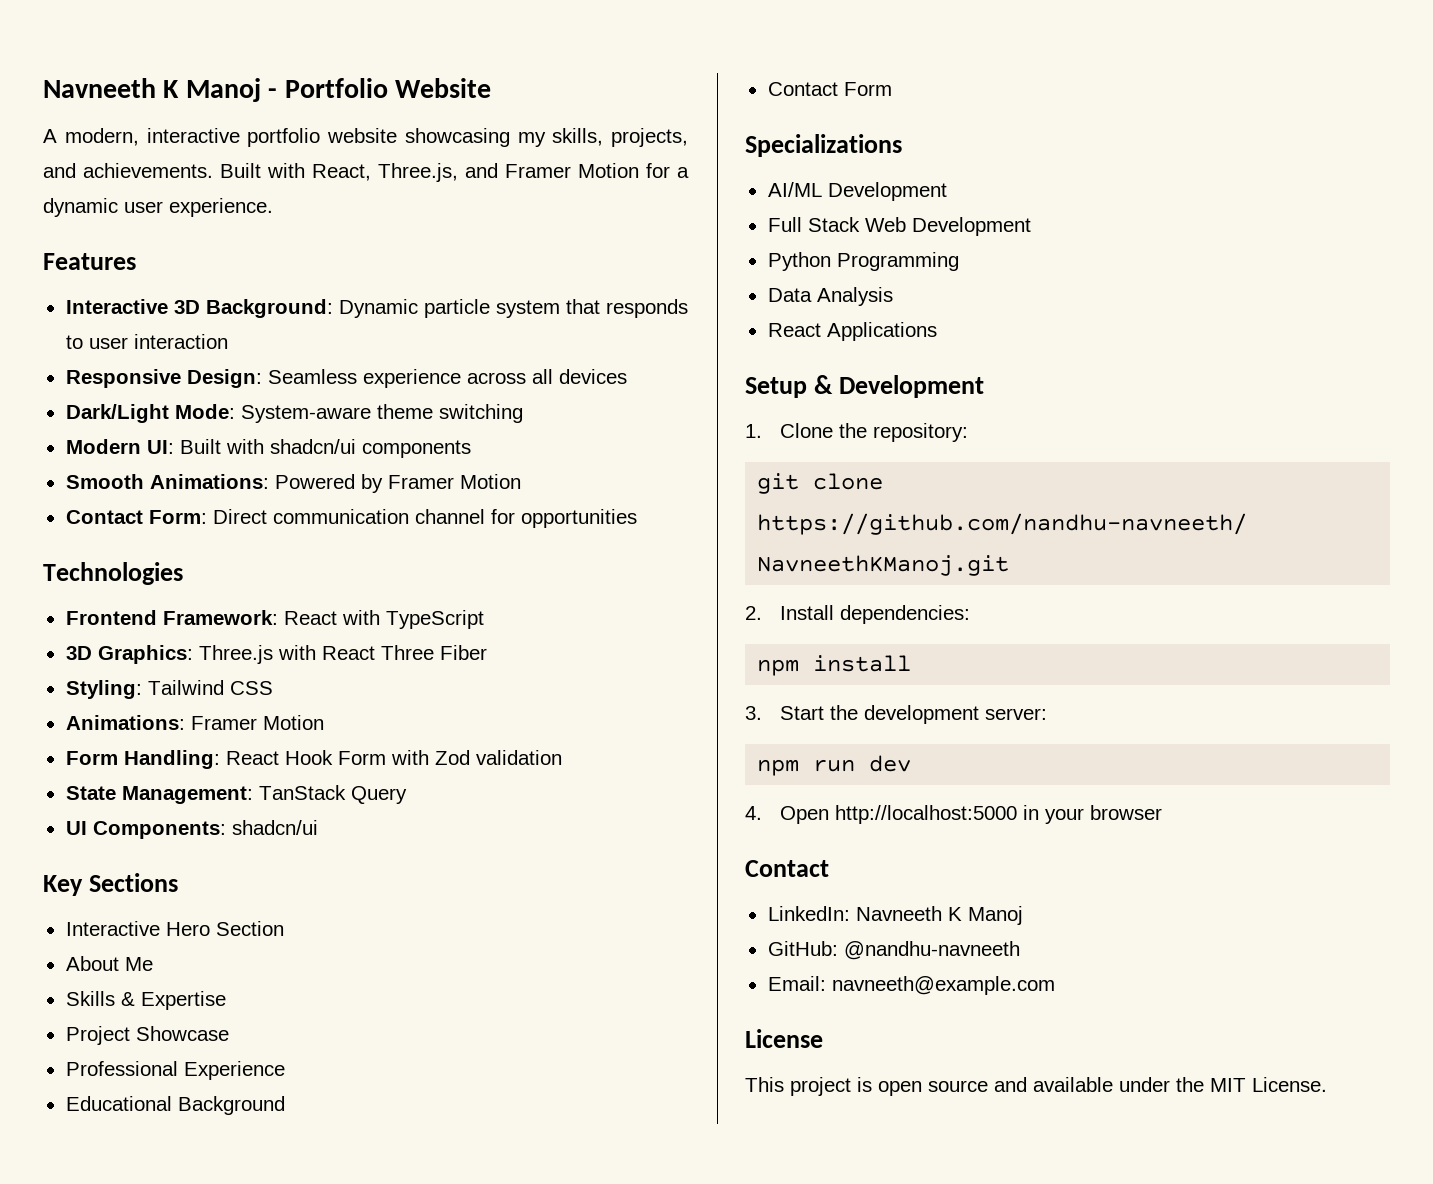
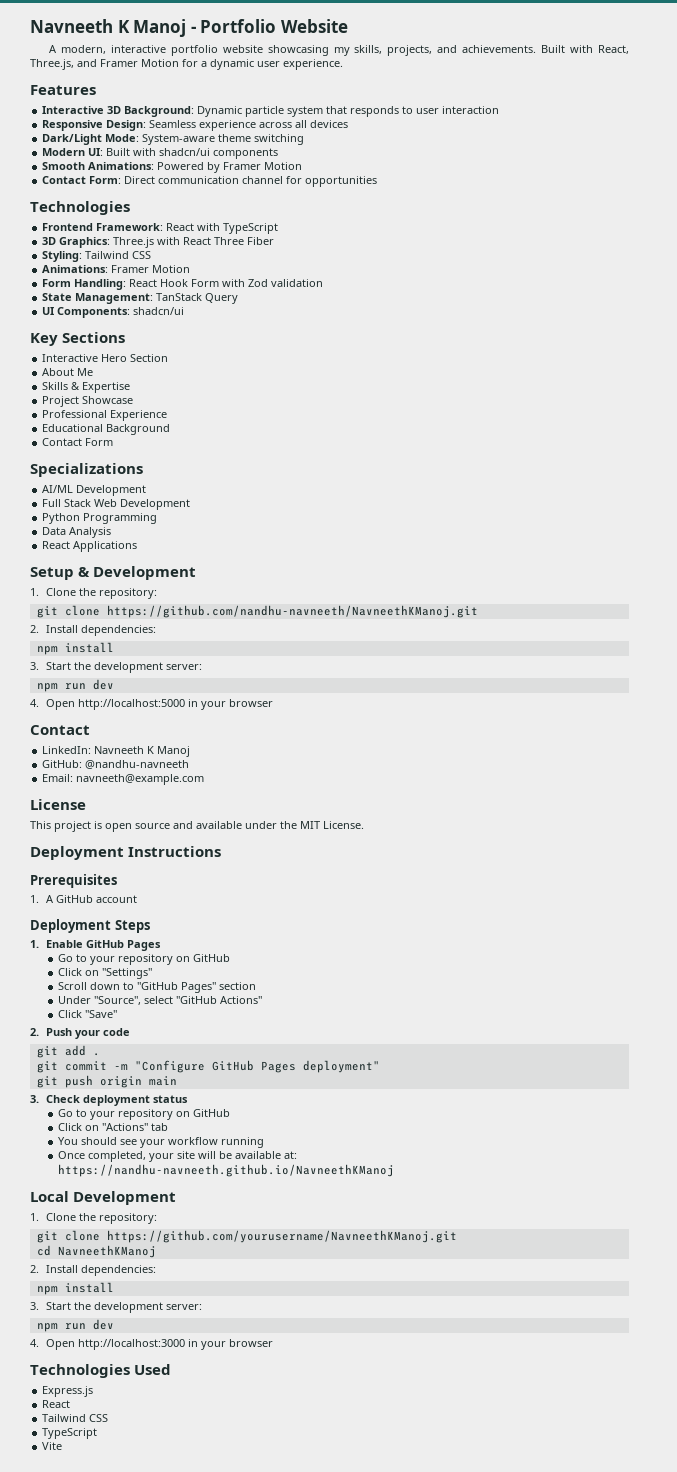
(1327, 1084) none -> [30,846,222,860] [30,874,117,888] [30,895,137,903] [30,919,150,933] [30,940,161,951] [57,954,230,965] [57,968,152,979] [57,982,256,993] [57,996,262,1005] [57,1010,117,1018] [30,1028,130,1039] [36,1045,100,1058] [36,1060,380,1073] [36,1075,177,1088] [30,1095,188,1106] [57,1109,230,1120] [57,1123,168,1131] [57,1137,264,1148] [57,1151,297,1162] [57,1164,394,1177] [30,1191,177,1205] [30,1213,157,1224] [36,1230,457,1243] [36,1245,156,1258] [30,1265,156,1276] [36,1282,114,1295] [30,1302,202,1313] [36,1319,114,1332] [30,1339,273,1350] [30,1364,172,1378] [42,1386,94,1397] [42,1400,71,1408] [42,1414,109,1422] [42,1428,98,1439] [42,1442,63,1450] // Deployment Instructions // Prerequisites // 1. A GitHub account // Deployment Steps // 1. Enable GitHub Pages // Go to your repository on GitHub // Click on "Settings" // Scroll down to "GitHub Pages" section // Under "Source", select "GitHub Actions" // Click "Save" // 2. Push your code // git add . // git commit -m "Configure GitHub Pages deployment" // git push origin main // 3. Check deployment status // Go to your repository on GitHub // Click on "Actions" tab // You should see your workflow running // Once completed, your site will be available at: https://nandhu-navneeth.github.io/NavneethKManoj // Local Development // 1. Clone the repository: // git clone https://github.com/yourusername/NavneethKManoj.git // cd NavneethKManoj // 2. Install dependencies: // npm install // 3. Start the development server: // npm run dev // 4. Open http://localhost:3000 in your browser // Technologies Used // Express.js // React // Tailwind CSS // TypeScript // Vite

